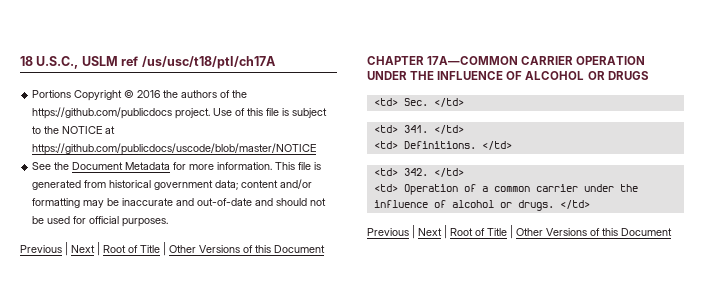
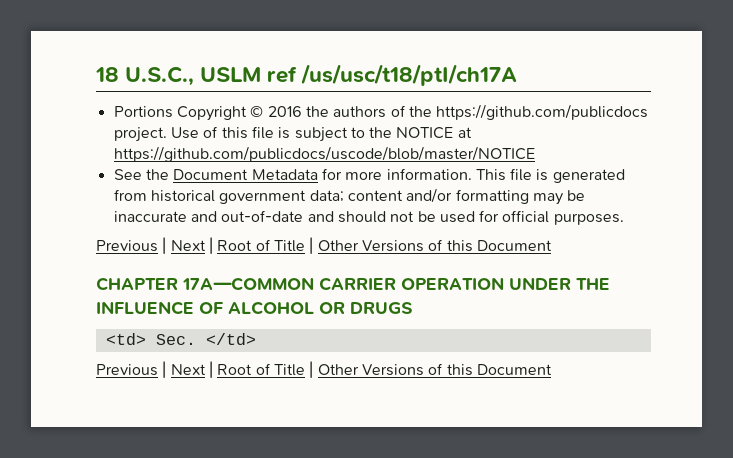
[373,125,464,134] [373,141,512,150] [373,168,464,177] [373,184,638,195] [373,200,590,211] // <td> 341. </td> // <td> Definitions. </td> // <td> 342. </td> // <td> Operation of a common carrier under the influence of alcohol or drugs. </td> -> (256, 339) none

